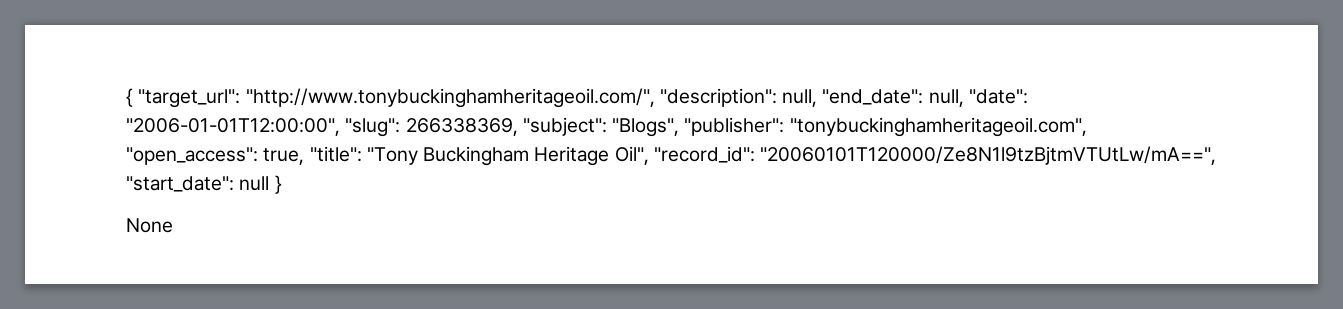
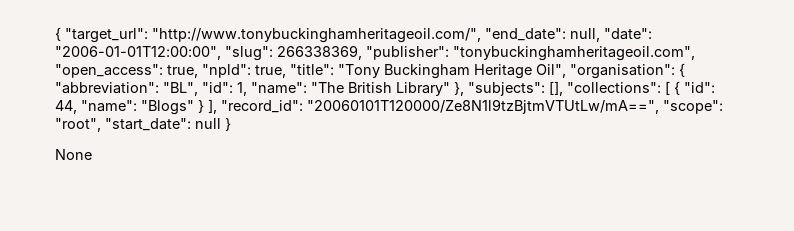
[659,88,818,107] "description": null, -> (481, 35) none
[522,117,680,137] "subject": "Blogs", -> (362, 52) none
(305, 156) none -> [202,64,286,78] "npld": true,
[653,146,1217,165] "record_id": "20060101T120000/Ze8N1l9tzBjtmVTUtLw/mA==", -> [570,63,685,79] [55,81,715,96] [55,99,723,115] [55,118,101,132] "organisation": { "abbreviation": "BL", "id": 1, "name": "The British Library" }, "subjects": [], "collections": [ { "id": 44, "name": "Blogs" } ], "record_id": "20060101T120000/Ze8N1l9tzBjtmVTUtLw/mA==", "scope": "root",

